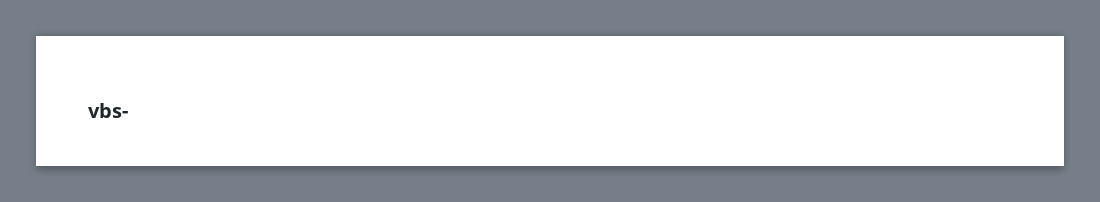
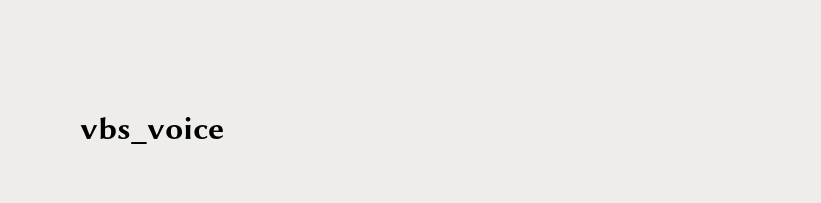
[88,103,128,118] vbs- -> [80,117,225,144] vbs_voice

